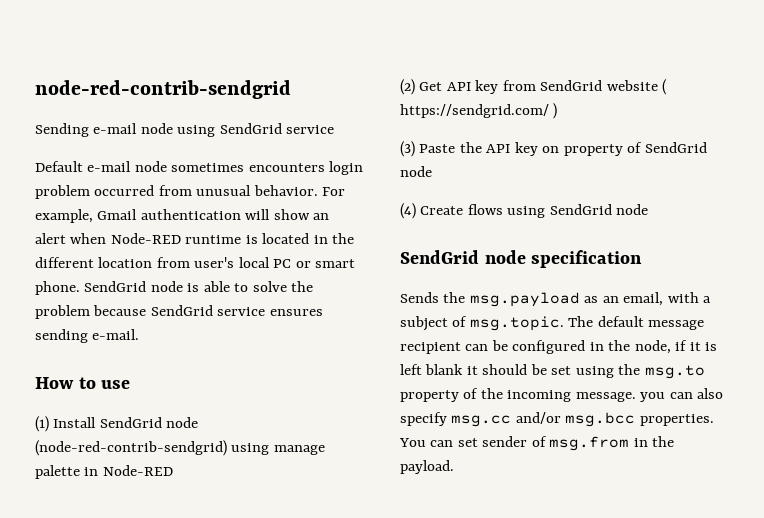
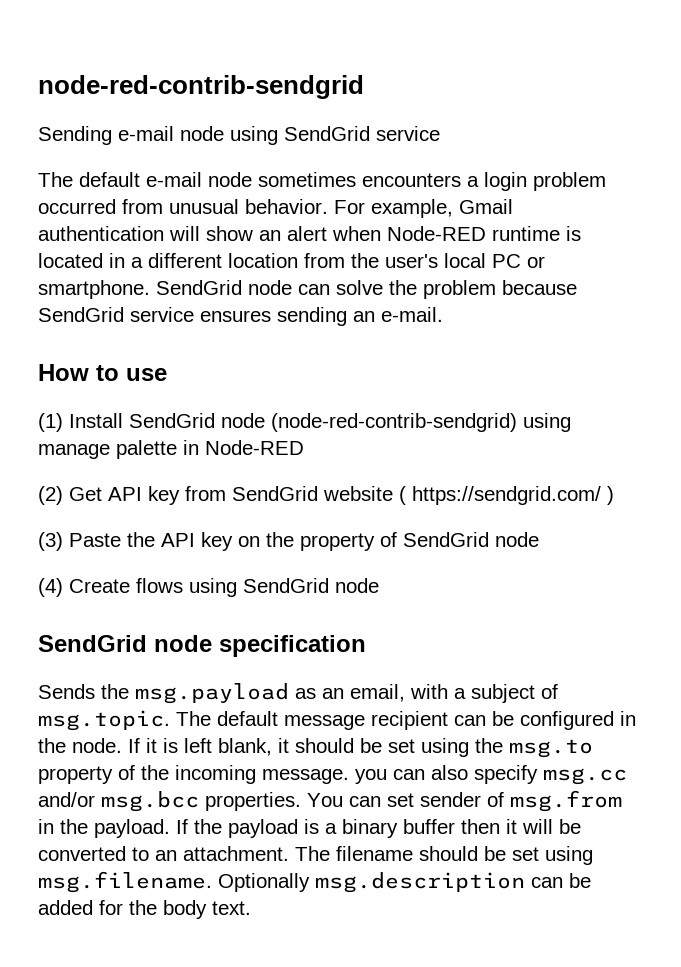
[35,161,83,172] Default -> [38,172,140,187] The default
(325, 167) none -> [467,176,479,187] a
[332,233,355,244] the -> [131,257,143,268] a
(190, 262) none -> [351,253,379,268] the
[315,259,356,268] [35,281,249,295] smart phone. SendGrid node is able to -> [38,280,330,299] smartphone. SendGrid node can
(88, 336) none -> [353,311,375,322] an
(560, 149) none -> [266,532,294,547] the
[634,340,688,354] node, if -> [72,738,140,753] node. If
[425,364,464,375] blank -> [218,738,272,756] blank,
(454, 467) none -> [176,819,581,838] [38,846,593,865] [38,871,591,893] [38,900,251,919] If the payload is a binary buffer then it will be converted to an attachment. The filename should be set using msg.filename. Optionally msg.description can be added for the body text.

